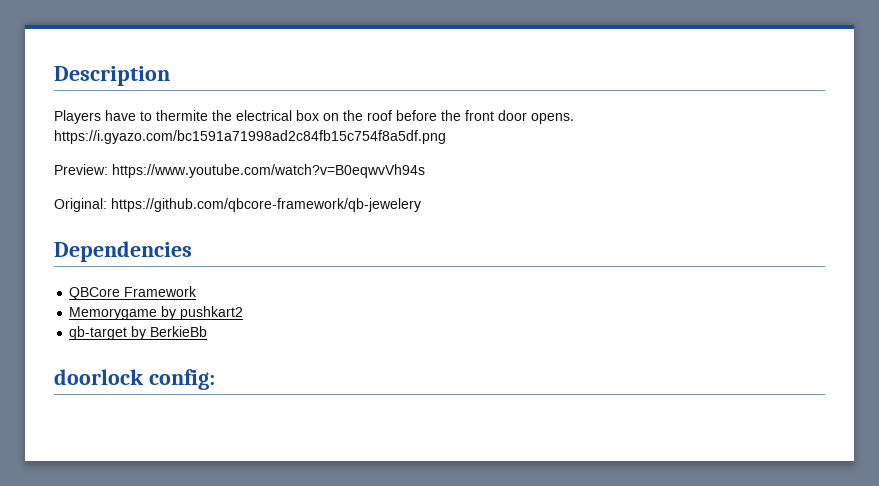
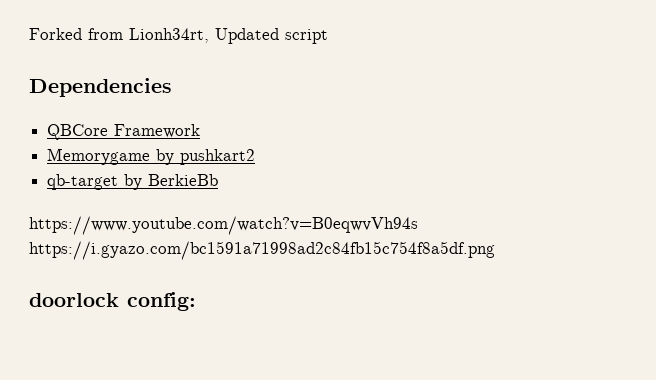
[54,66,170,86] [54,110,574,124] [54,130,446,144] [54,164,425,178] [54,198,421,212] Description // Players have to thermite the electrical box on the roof before the front door opens. https://i.gyazo.com/bc1591a71998ad2c84fb15c754f8a5df.png // Preview: https://www.youtube.com/watch?v=B0eqwvVh94s // Original: https://github.com/qbcore-framework/qb-jewelery -> [29,28,328,44] Forked from Lionh34rt, Updated script
(208, 331) none -> [29,216,418,235] [29,241,495,260] // https://www.youtube.com/watch?v=B0eqwvVh94s https://i.gyazo.com/bc1591a71998ad2c84fb15c754f8a5df.png

